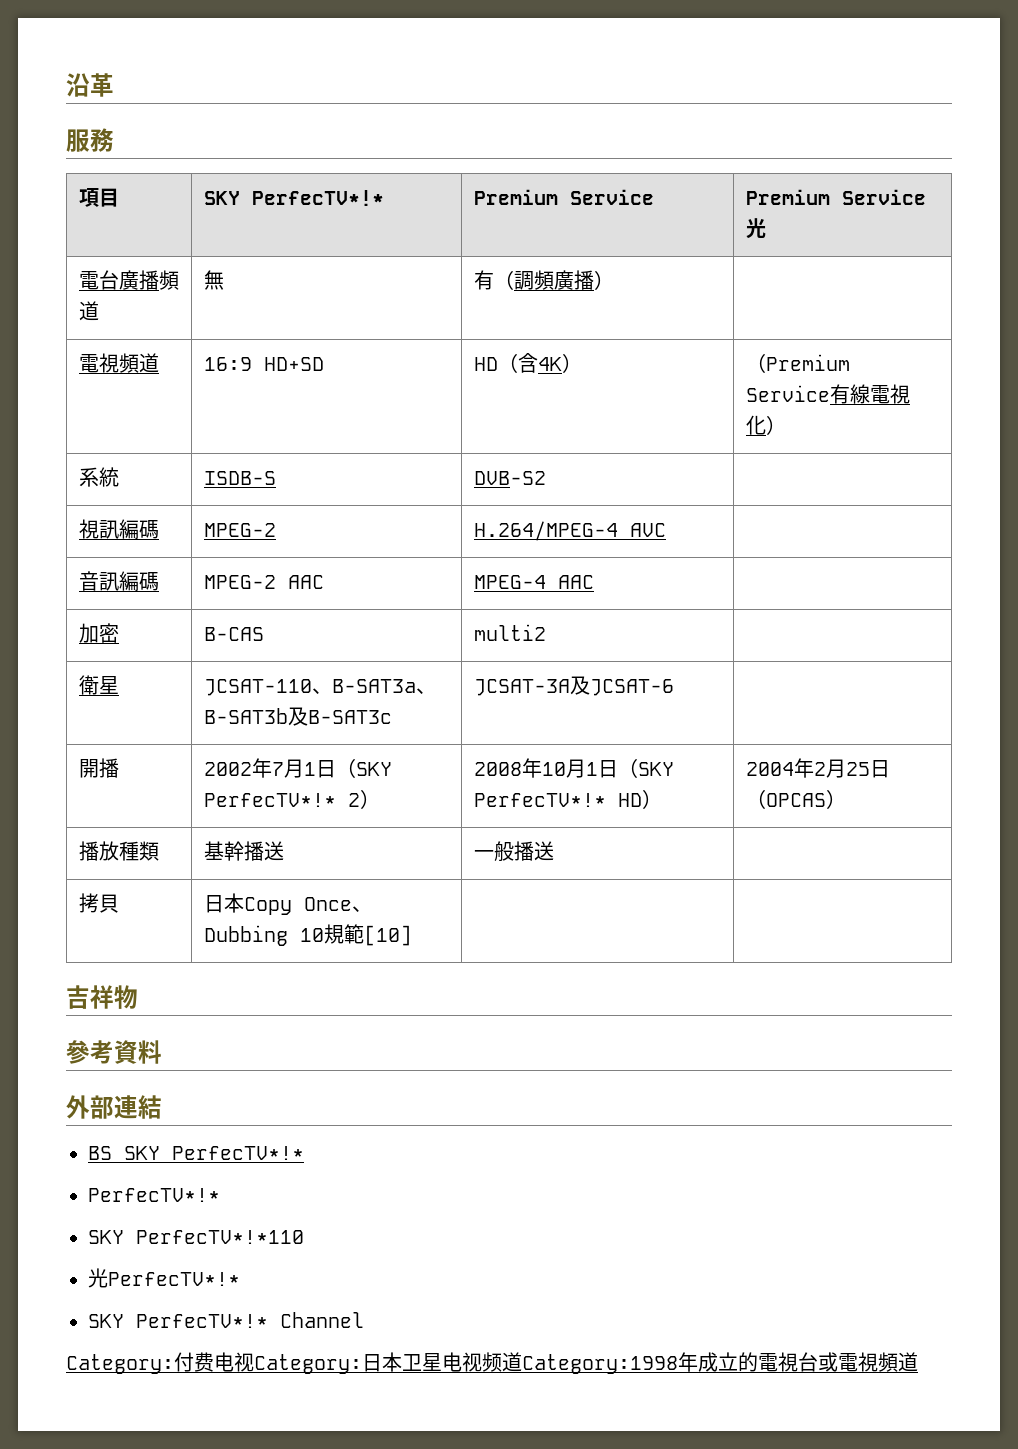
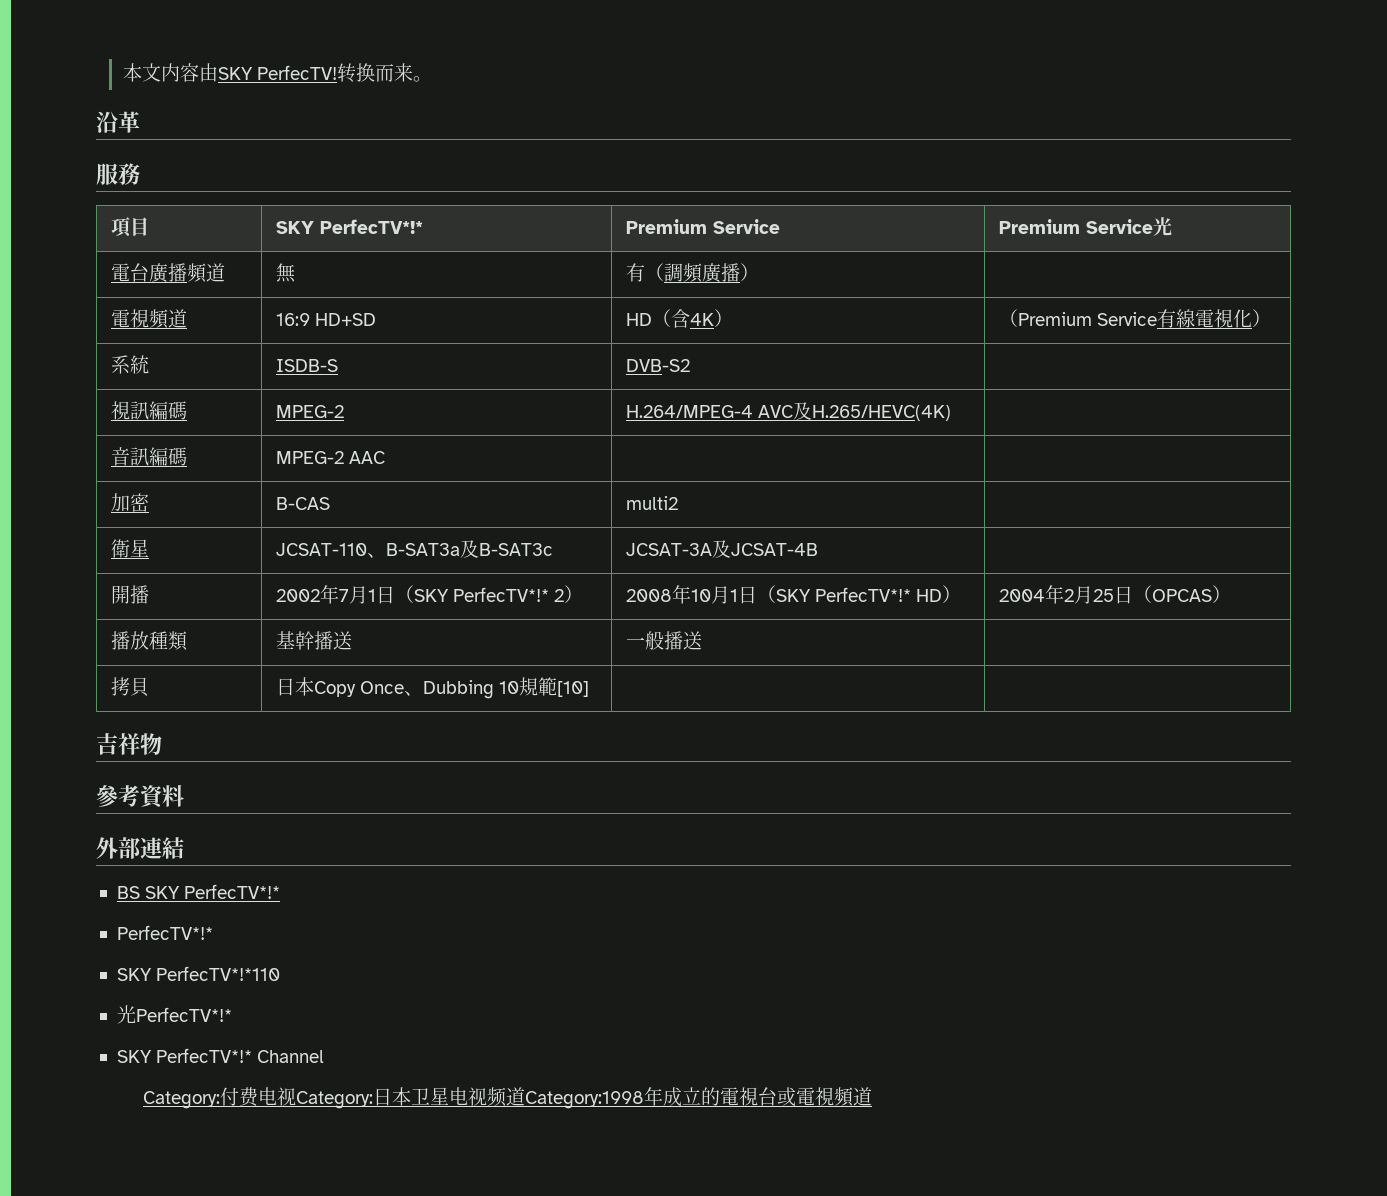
(66, 85) none -> [122,63,432,83] 本文内容由SKY PerfecTV!转换而来。 //
(666, 530) none -> [793,402,952,421] 及H.265/HEVC(4K)
[473,575,594,589] MPEG-4 AAC -> (386, 457) none
[415,688,436,694] [203,708,288,724] 、B-SAT3b -> (461, 549) none
[589,679,674,696] JCSAT-6 -> [731,543,819,556] JCSAT-4B

